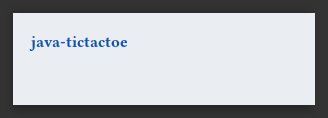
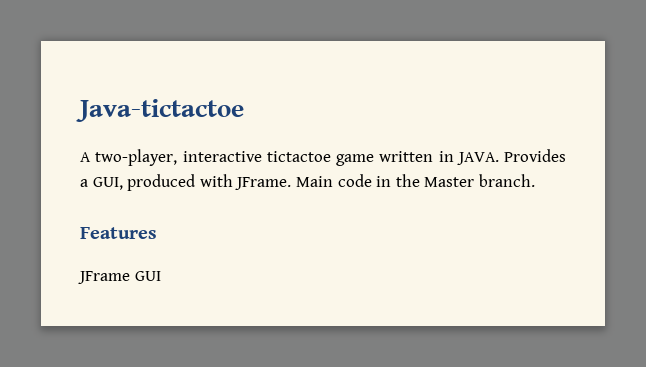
[29,36,128,51] java-tictactoe -> [76,99,244,122] [80,149,566,166] [80,174,535,191] [80,227,157,239] [78,271,161,284] Java-tictactoe // A two-player, interactive tictactoe game written in JAVA. Provides a GUI, produced with JFrame. Main code in the Master branch. // Features // JFrame GUI

